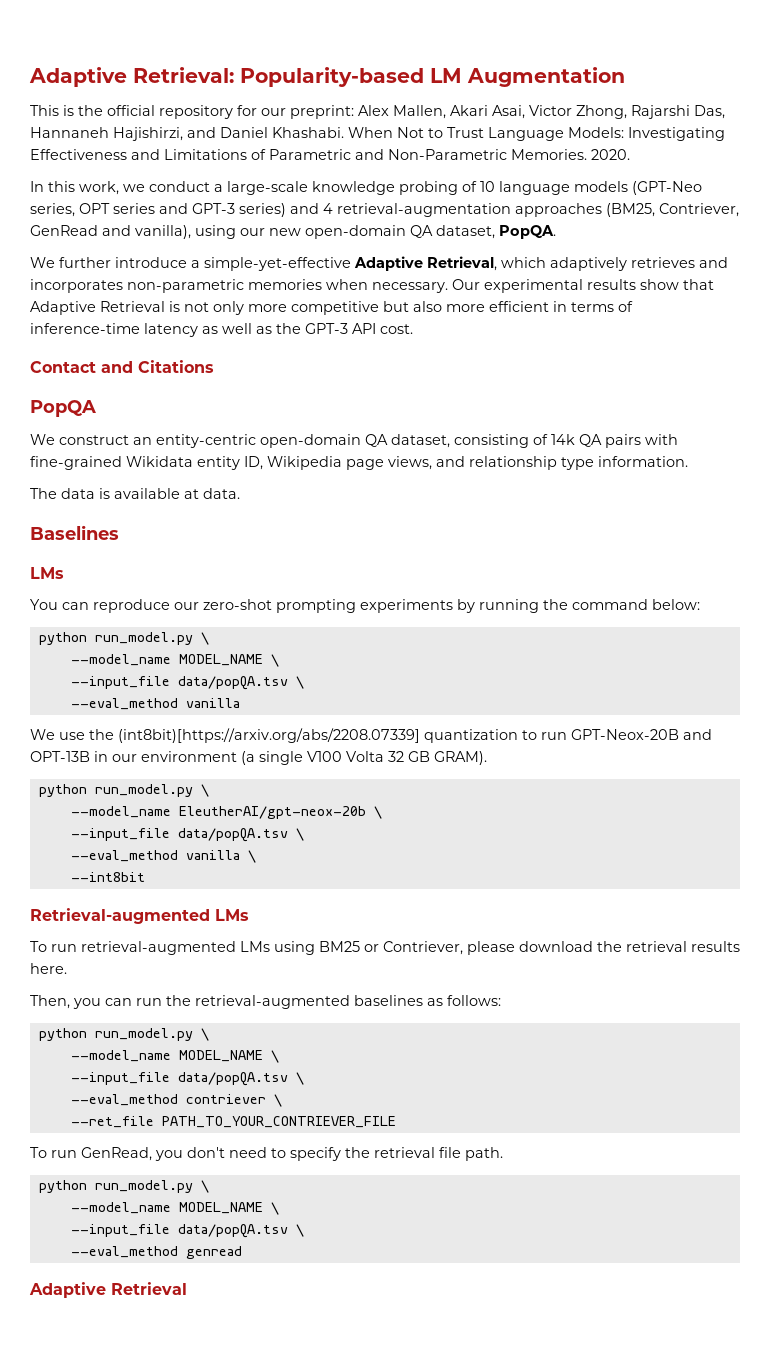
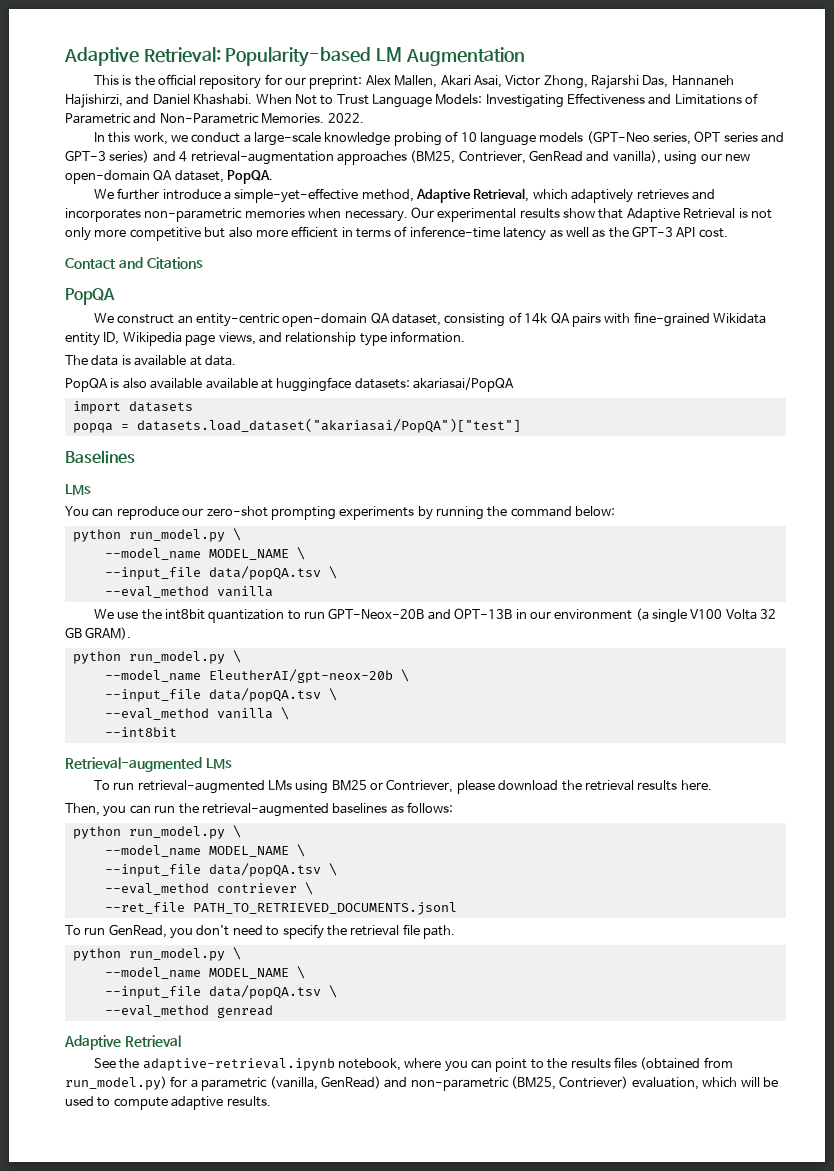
[591,149,630,160] 2020. -> [327,113,364,123] 2022.
(351, 264) none -> [361,189,414,202] method,
(240, 493) none -> [65,377,514,392] [72,401,193,414] [72,418,521,433] // PopQA is also available available at huggingface datasets: akariasai/PopQA // import datasets // popqa = datasets.load_dataset("akariasai/PopQA")["test"]
[118,728,420,743] (int8bit)[https://arxiv.org/abs/2208.07339] -> [164,609,205,620] int8bit
[161,1116,396,1128] PATH_TO_YOUR_CONTRIEVER_FILE -> [192,902,457,915] PATH_TO_RETRIEVED_DOCUMENTS.jsonl
(187, 1288) none -> [93,1057,733,1072] [65,1076,778,1091] [65,1096,271,1110] // See the adaptive-retrieval.ipynb notebook, where you can point to the results files (obtained from run_model.py) for a parametric (vanilla, GenRead) and non-parametric (BM25, Contriever) evaluation, which will be used to compute adaptive results.

